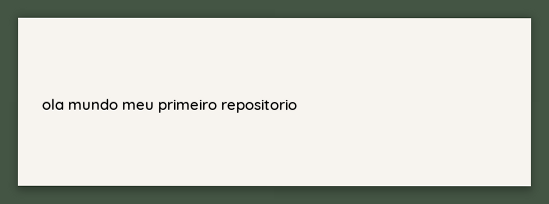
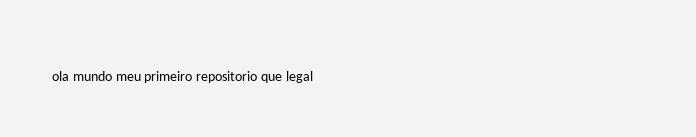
(299, 106) none -> [260,71,313,83] que legal

